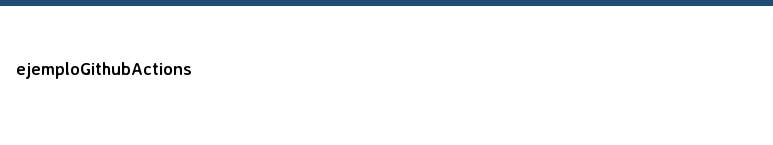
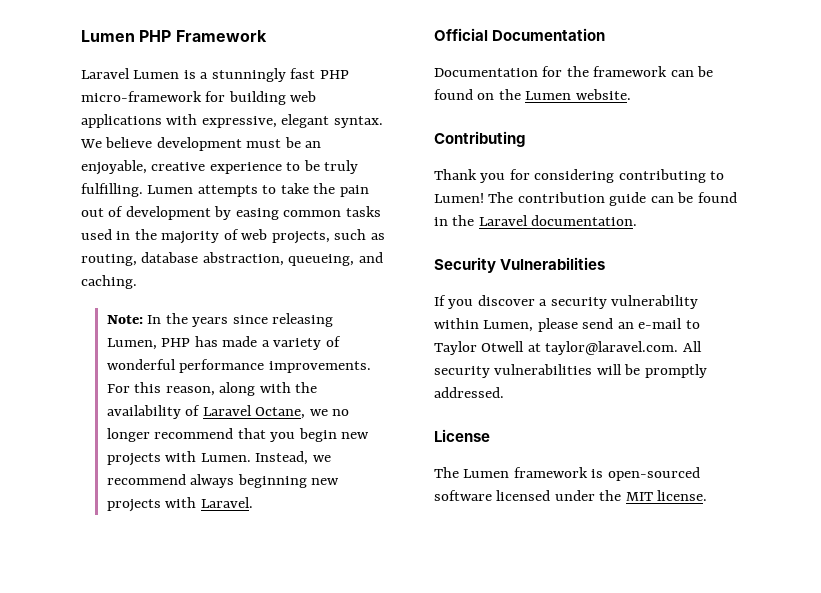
[16,62,192,79] ejemploGithubActions -> [81,30,267,42] [81,68,349,82] [81,91,317,105] [81,114,383,128] [80,137,322,151] [81,160,359,175] [81,183,369,197] [81,206,381,220] [81,229,385,244] [81,252,383,266] [81,275,137,289] [106,313,334,327] [106,336,341,350] [106,359,371,373] [106,382,318,396] [106,405,350,419] [106,428,370,442] [106,451,331,466] [106,474,340,488] [106,497,253,512] [434,28,606,41] [434,66,714,77] [434,89,631,100] [434,131,525,147] [434,169,725,183] [434,192,737,206] [434,215,638,226] [434,257,606,273] [434,295,699,309] [434,318,700,332] [434,341,702,355] [434,364,707,378] [434,387,504,398] [434,429,490,442] [434,467,700,481] [434,490,708,501] Lumen PHP Framework // Laravel Lumen is a stunningly fast PHP micro-framework for building web applications with expressive, elegant syntax. We believe development must be an enjoyable, creative experience to be truly fulfilling. Lumen attempts to take the pain out of development by easing common tasks used in the majority of web projects, such as routing, database abstraction, queueing, and caching. // Note: In the years since releasing Lumen, PHP has made a variety of wonderful performance improvements. For this reason, along with the availability of Laravel Octane, we no longer recommend that you begin new projects with Lumen. Instead, we recommend always beginning new projects with Laravel. // Official Documentation // Documentation for the framework can be found on the Lumen website. // Contributing // Thank you for considering contributing to Lumen! The contribution guide can be found in the Laravel documentation. // Security Vulnerabilities // If you discover a security vulnerability within Lumen, please send an e-mail to Taylor Otwell at taylor@laravel.com. All security vulnerabilities will be promptly addressed. // License // The Lumen framework is open-sourced software licensed under the MIT license.

